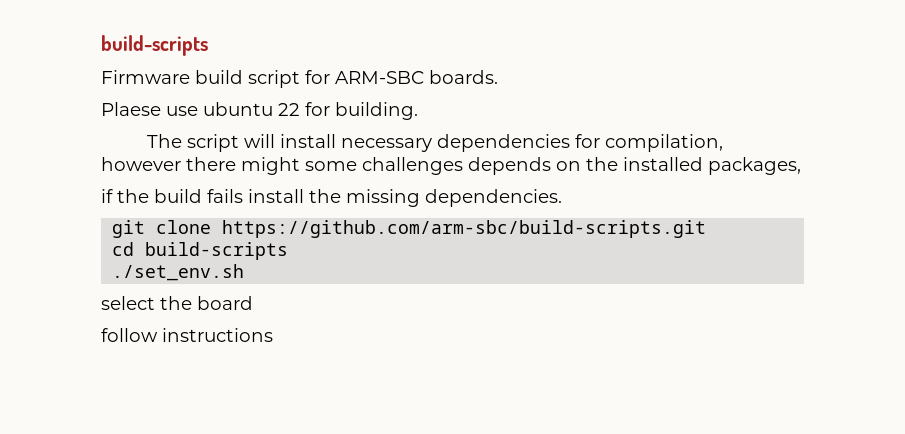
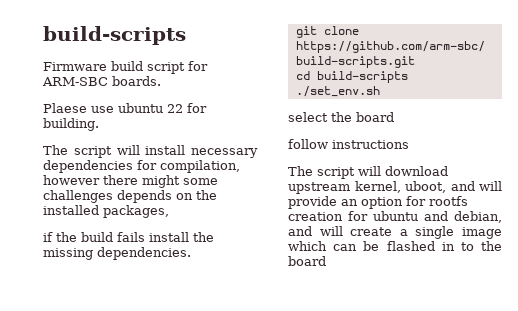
(273, 335) none -> [288,166,448,179] [288,181,502,194] [288,196,468,209] [288,211,502,223] [288,226,502,239] [288,241,502,251] [288,256,326,266] // The script will download upstream kernel, uboot, and will provide an option for rootfs creation for ubuntu and debian, and will create a single image which can be flashed in to the board

